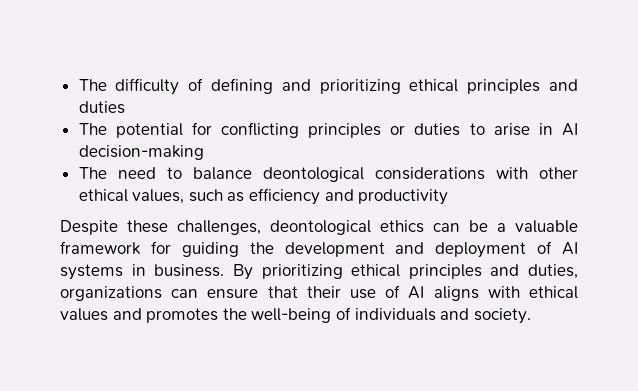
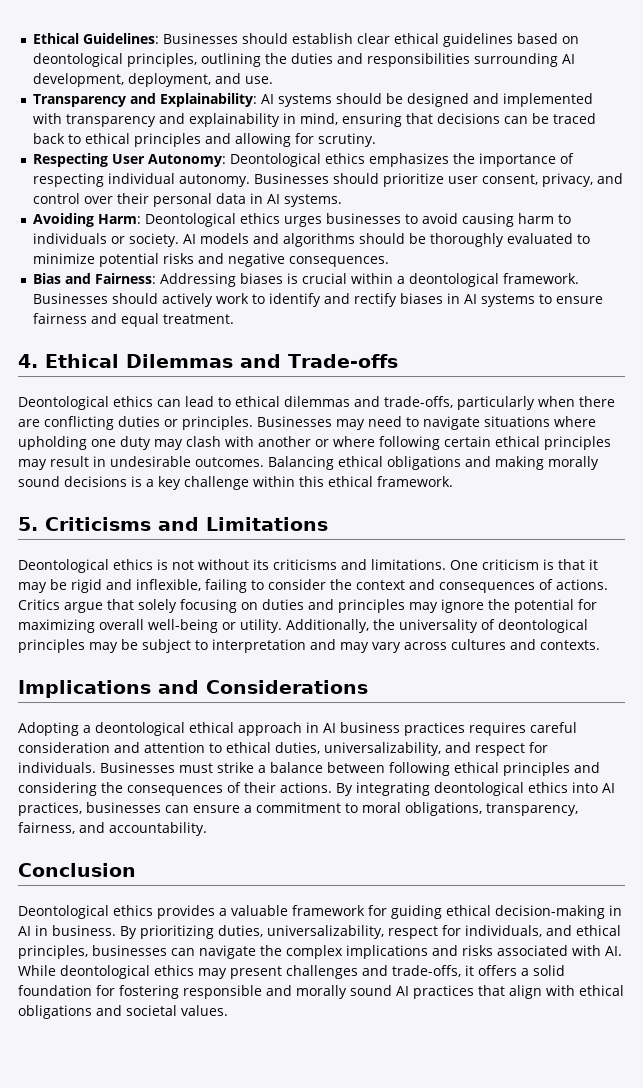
[78,78,578,95] [78,101,125,114] [78,122,578,138] [78,145,204,160] [78,167,578,182] [78,188,449,205] [60,220,488,235] The difficulty of defining and prioritizing ethical principles and duties // The potential for conflicting principles or duties to arise in AI decision-making // The need to balance deontological considerations with other ethical values, such as efficiency and productivity // Despite these challenges, deontological ethics can be -> [33,33,580,47] [33,53,576,67] [33,73,274,87] [33,93,594,107] [33,113,597,127] [33,133,377,147] [33,153,575,167] [33,173,624,187] [33,193,343,207] [33,213,572,227] [33,233,591,247] [33,253,390,267] [33,273,580,287] [33,293,604,307] [33,313,235,327] [18,354,398,368] [18,396,615,410] [18,416,596,430] [18,436,611,450] [18,456,599,470] [18,476,453,490] [18,517,328,531] [18,559,598,573] [18,579,608,593] [18,599,597,613] [18,619,588,633] [18,639,600,653] [18,680,368,698] [18,722,577,736] [18,742,548,756] [18,762,600,776] [18,782,615,796] [18,802,578,816] [18,822,207,836] [18,863,136,877] [18,905,215,919] Ethical Guidelines: Businesses should establish clear ethical guidelines based on deontological principles, outlining the duties and responsibilities surrounding AI development, deployment, and use. // Transparency and Explainability: AI systems should be designed and implemented with transparency and explainability in mind, ensuring that decisions can be traced back to ethical principles and allowing for scrutiny. // Respecting User Autonomy: Deontological ethics emphasizes the importance of respecting individual autonomy. Businesses should prioritize user consent, privacy, and control over their personal data in AI systems. // Avoiding Harm: Deontological ethics urges businesses to avoid causing harm to individuals or society. AI models and algorithms should be thoroughly evaluated to minimize potential risks and negative consequences. // Bias and Fairness: Addressing biases is crucial within a deontological framework. Businesses should actively work to identify and rectify biases in AI systems to ensure fairness and equal treatment. // 4. Ethical Dilemmas and Trade-offs // Deontological ethics can lead to ethical dilemmas and trade-offs, particularly when there are conflicting duties or principles. Businesses may need to navigate situations where upholding one duty may clash with another or where following certain ethical principles may result in undesirable outcomes. Balancing ethical obligations and making morally sound decisions is a key challenge within this ethical framework. // 5. Criticisms and Limitations // Deontological ethics is not without its criticisms and limitations. One criticism is that it may be rigid and inflexible, failing to consider the context and consequences of actions. Critics argue that solely focusing on duties and principles may ignore the potential for maximizing overall well-being or utility. Additionally, the universality of deontological principles may be subject to interpretation and may vary across cultures and contexts. // Implications and Considerations // Adopting a deontological ethical approach in AI business practices requires careful consideration and attention to ethical duties, universalizability, and respect for individuals. Businesses must strike a balance between following ethical principles and considering the consequences of their actions. By integrating deontological ethics into AI practices, businesses can ensure a commitment to moral obligations, transparency, fairness, and accountability. // Conclusion // Deontological ethics provides
[249,241,578,258] [60,264,578,280] [60,285,578,301] [60,307,531,324] the development and deployment of AI systems in business. By prioritizing ethical principles and duties, organizations can ensure that their use of AI aligns with ethical values and promotes the well-being of individuals and society. -> [446,905,622,919] [18,925,621,939] [18,945,622,959] [18,965,565,979] [18,985,624,999] [18,1005,228,1019] ethical decision-making in AI in business. By prioritizing duties, universalizability, respect for individuals, and ethical principles, businesses can navigate the complex implications and risks associated with AI. While deontological ethics may present challenges and trade-offs, it offers a solid foundation for fostering responsible and morally sound AI practices that align with ethical obligations and societal values.

